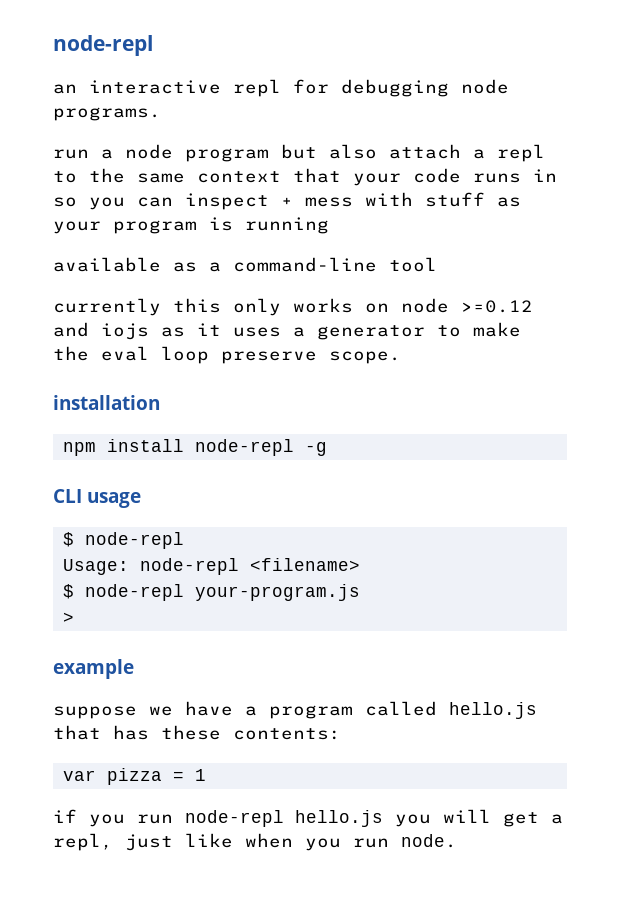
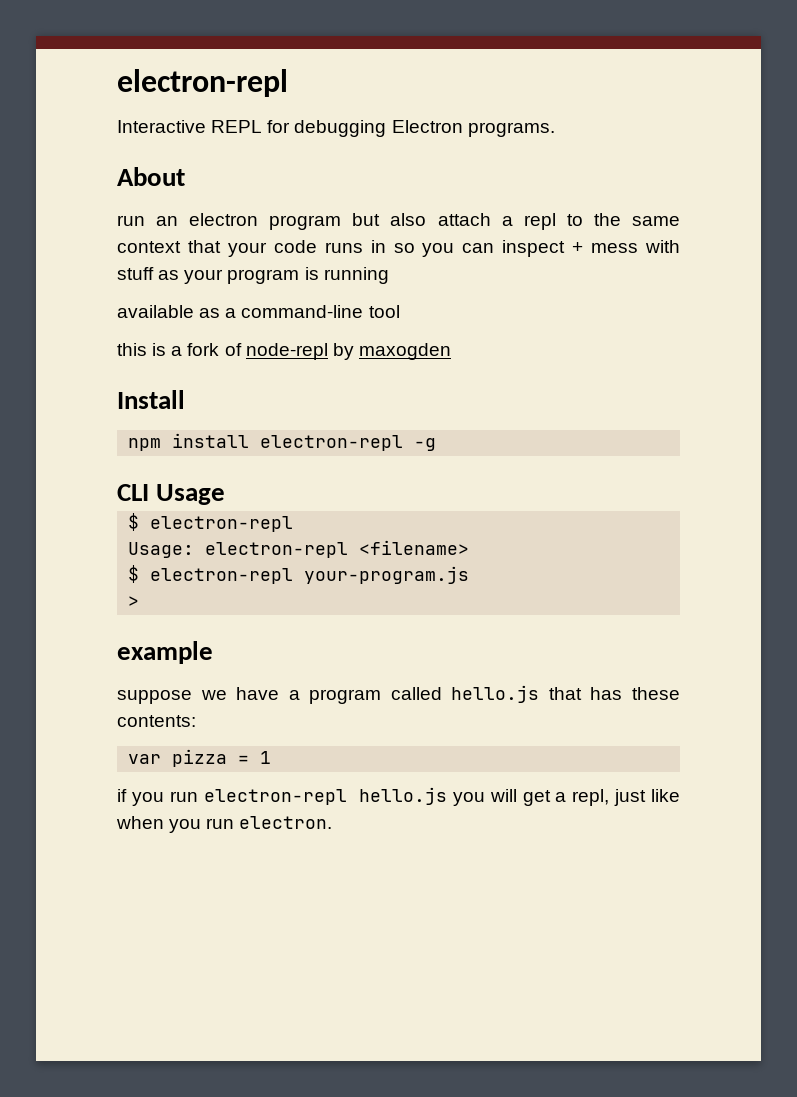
[53,35,153,56] [53,79,281,97] node-repl // an interactive repl -> [117,69,288,97] [117,120,263,133] electron-repl // Interactive REPL
[461,79,509,94] node -> [391,120,463,133] Electron
[53,144,173,159] // run a node -> [117,167,185,186] [117,213,259,226] // About // run an electron
[53,298,533,316] [53,322,521,340] [53,346,401,364] [53,395,160,410] currently this only works on node >=0.12 and iojs as it uses a generator to make the eval loop preserve scope. // installation -> [117,343,451,360] [117,390,185,409] this is a fork of node-repl by maxogden // Install
[194,439,294,456] node-repl -> [260,435,404,451] electron-repl
[87,492,142,508] [62,532,184,549] usage // $ node-repl -> [156,484,226,505] [128,513,294,532] Usage // $ electron-repl
[139,558,239,575] node-repl -> [205,542,349,558] electron-repl
[84,584,184,601] node-repl -> [150,568,294,584] electron-repl
[185,810,284,827] node-repl -> [203,789,347,805] electron-repl
[401,834,457,848] node. -> [239,816,333,829] electron.

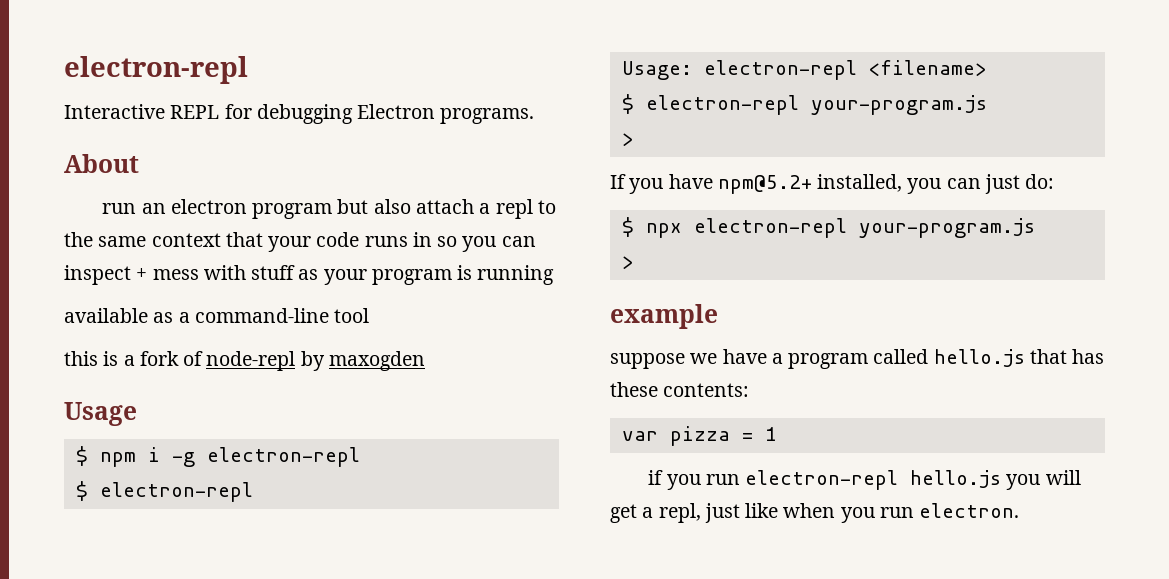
[117,390,185,409] [128,433,437,451] [117,484,226,505] Install // npm install electron-repl -g // CLI Usage -> [64,402,137,426] [75,446,360,467] Usage // $ npm i -g electron-repl
(140, 601) none -> [610,174,1055,194] [621,217,1035,238] [621,256,634,269] // If you have npm@5.2+ installed, you can just do: // $ npx electron-repl your-program.js // >

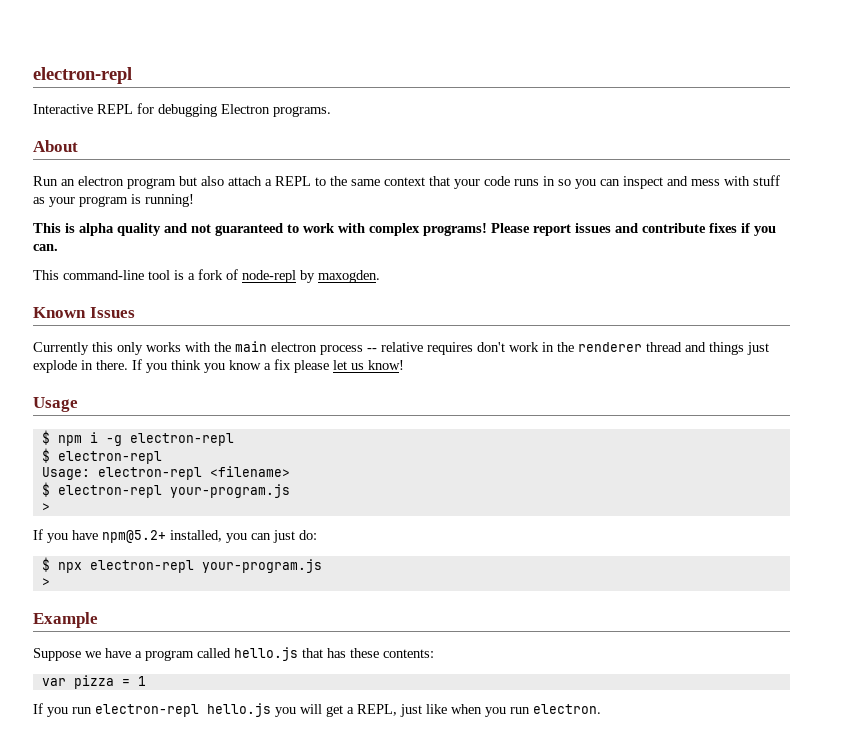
[102,203,137,214] run -> [33,176,58,186] Run
[495,199,533,219] repl -> [275,176,311,186] REPL
[136,268,148,280] + -> [667,176,688,186] and
[477,265,555,285] [64,308,190,323] running // available as a -> [145,194,194,207] [33,223,776,236] [33,244,58,251] [33,270,59,280] running! // This is alpha quality and not guaranteed to work with complex programs! Please report issues and contribute fixes if you can. // This
[64,351,98,366] // this -> (170, 275) none
[328,351,425,371] maxogden -> [318,270,380,283] [33,307,135,318] [33,341,769,355] [33,359,404,373] maxogden. // Known Issues // Currently this only works with the main electron process -- relative requires don't work in the renderer thread and things just explode in there. If you think you know a fix please let us know!
[610,304,718,329] [610,353,685,369] example // suppose -> [33,612,98,628] [33,648,81,661] Example // Suppose
[648,470,664,485] if -> [33,703,43,714] If
[658,503,701,523] repl, -> [357,704,397,716] REPL,

